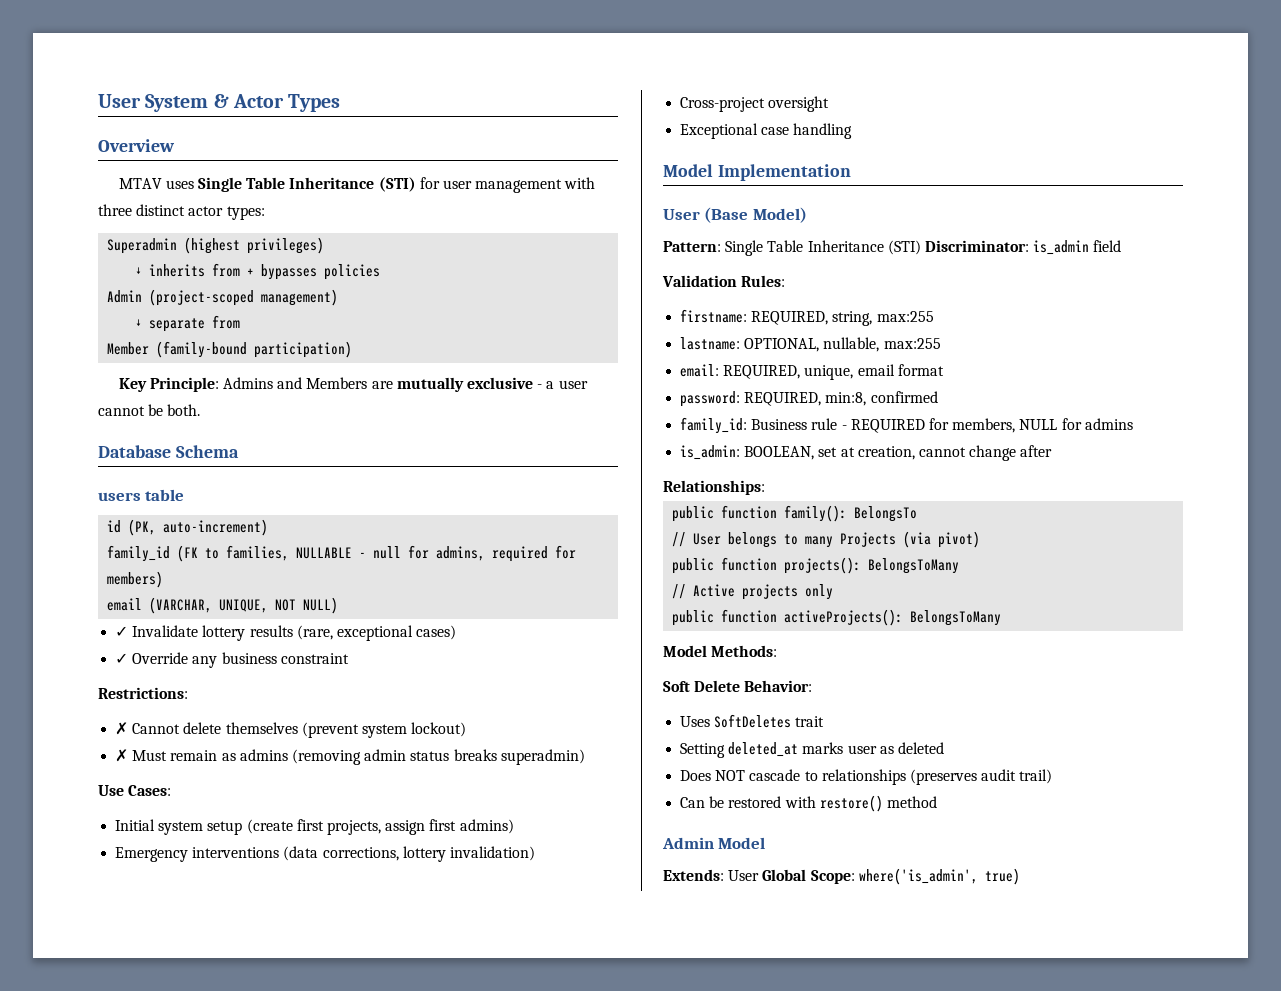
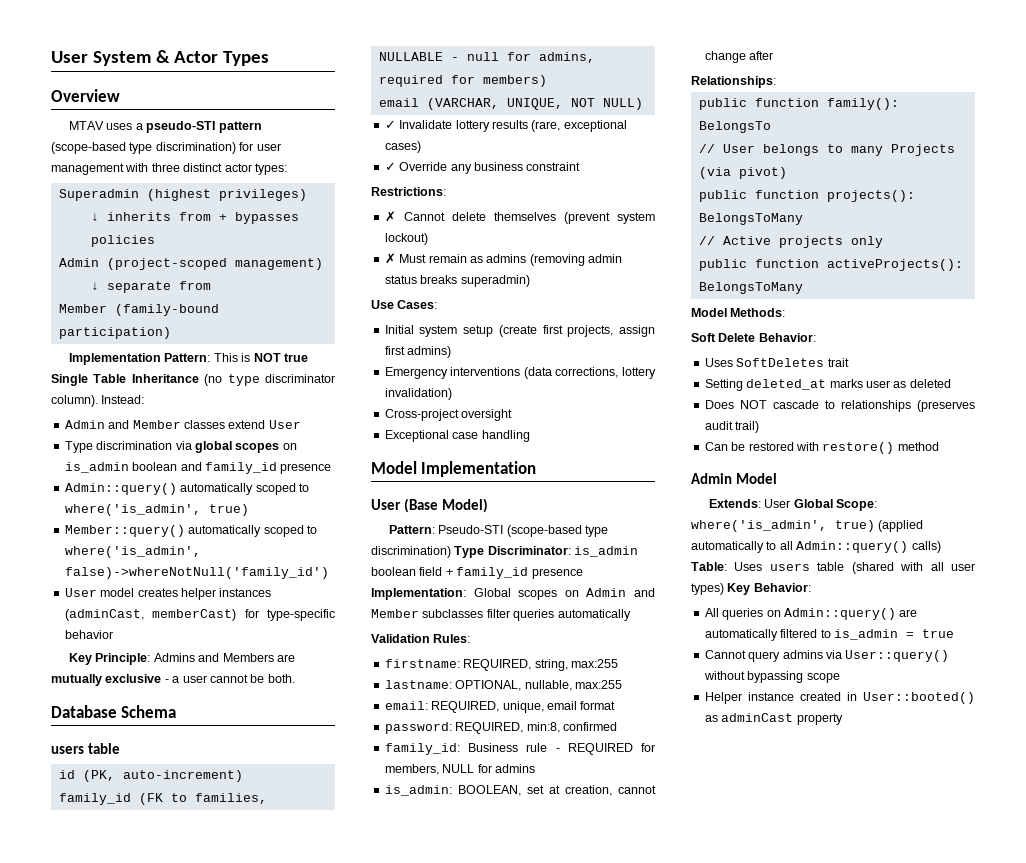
[198,177,416,192] Single Table Inheritance (STI) -> [135,121,262,133] [51,142,236,154] a pseudo-STI pattern (scope-based type discrimination)
(353, 349) none -> [69,353,308,365] [51,374,335,386] [51,395,145,407] [64,420,301,429] [64,441,297,453] [64,462,332,474] [64,483,309,495] [64,504,249,516] [64,525,317,537] [64,546,201,558] [64,567,329,579] [64,588,272,600] [64,609,335,621] [64,630,113,639] // Implementation Pattern: This is NOT true Single Table Inheritance (no type discriminator column). Instead: // Admin and Member classes extend User // Type discrimination via global scopes on is_admin boolean and family_id presence // Admin::query() automatically scoped to where('is_admin', true) // Member::query() automatically scoped to where('is_admin', false)->whereNotNull('family_id') // User model creates helper instances (adminCast, memberCast) for type-specific behavior
[725,240,921,256] Single Table Inheritance (STI) -> [438,525,609,537] [371,546,485,558] Pseudo-STI (scope-based type discrimination) Type
(1090, 247) none -> [371,567,416,576] boolean
(1122, 246) none -> [445,567,583,579] [371,588,655,600] [371,609,631,621] + family_id presence Implementation: Global scopes on Admin and Member subclasses filter queries automatically
(1020, 876) none -> [878,520,924,532] [691,541,941,553] [691,562,975,574] [691,583,811,595] [704,608,918,620] [704,629,954,641] [704,650,950,662] [703,671,840,683] [704,692,975,704] [704,713,843,725] (applied automatically to all Admin::query() calls) Table: Uses users table (shared with all user types) Key Behavior: // All queries on Admin::query() are automatically filtered to is_admin = true // Cannot query admins via User::query() without bypassing scope // Helper instance created in User::booted() as adminCast property

